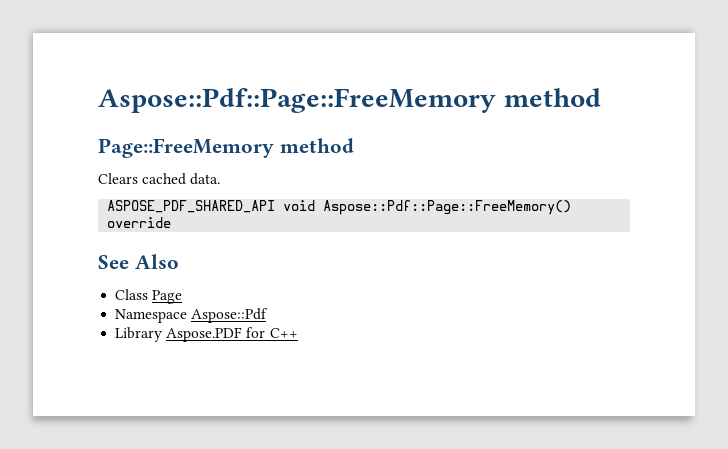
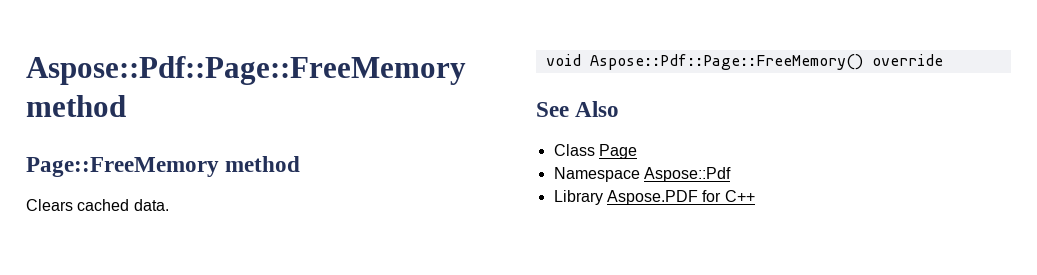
[107,200,276,213] ASPOSE_PDF_SHARED_API -> (169, 205) none

